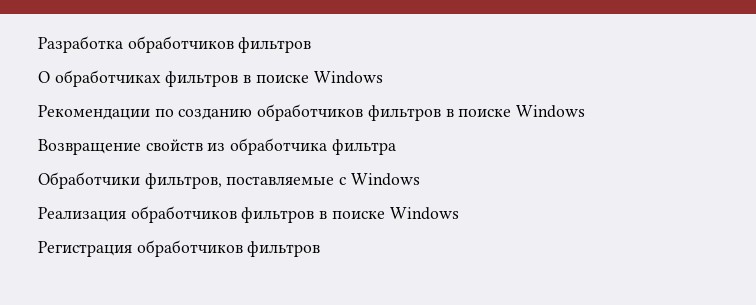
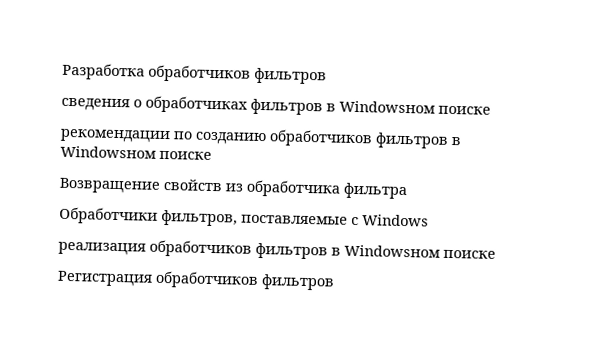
[38,71,50,83] О -> [61,97,142,112] сведения о
[255,71,383,84] [38,105,150,120] поиске Windows // Рекомендации -> [339,100,491,115] [60,128,171,144] Windowsном поиске // рекомендации
[458,105,586,118] поиске Windows -> [60,145,212,160] Windowsном поиске
[38,206,459,223] Реализация обработчиков фильтров в поиске Windows -> [58,239,496,260] реализация обработчиков фильтров в Windowsном поиске

